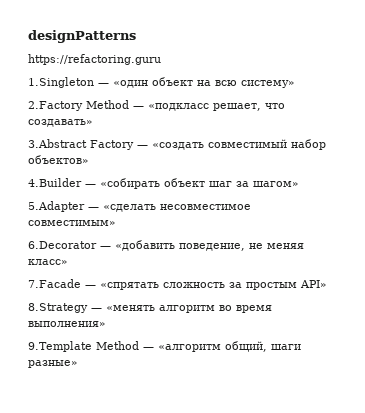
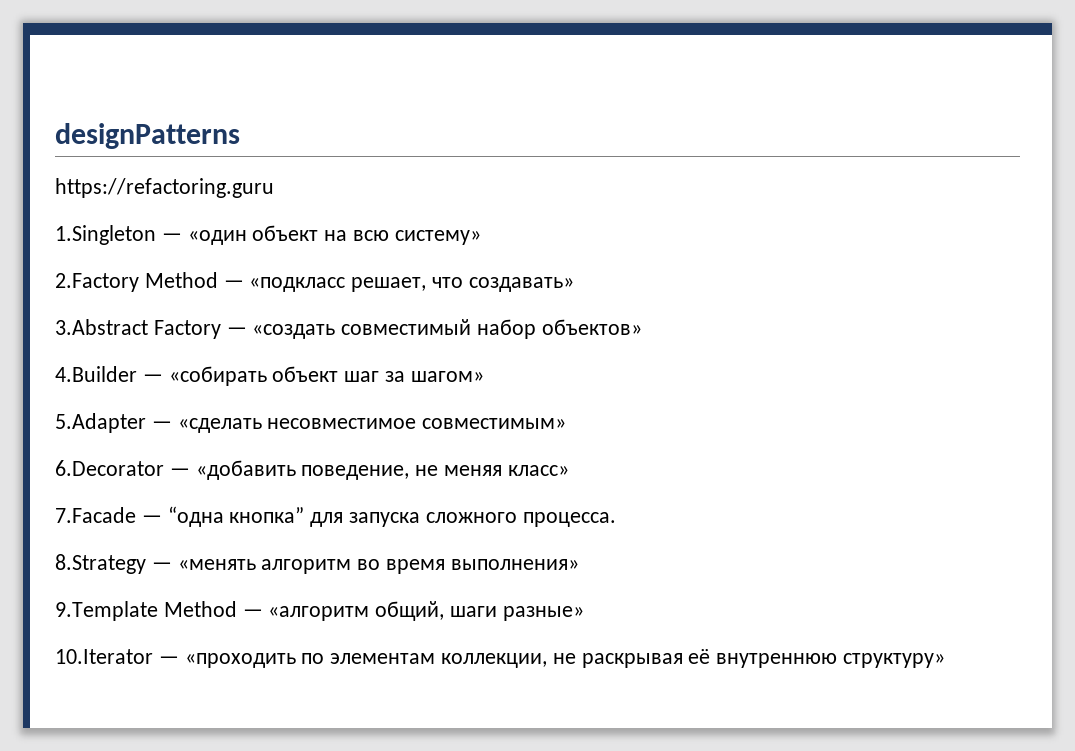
[100,280,327,290] «спрятать сложность за простым API» -> [167,506,616,527] “одна кнопка” для запуска сложного процесса.
(78, 364) none -> [55,649,946,668] // 10.Iterator — «проходить по элементам коллекции, не раскрывая её внутреннюю структуру»

